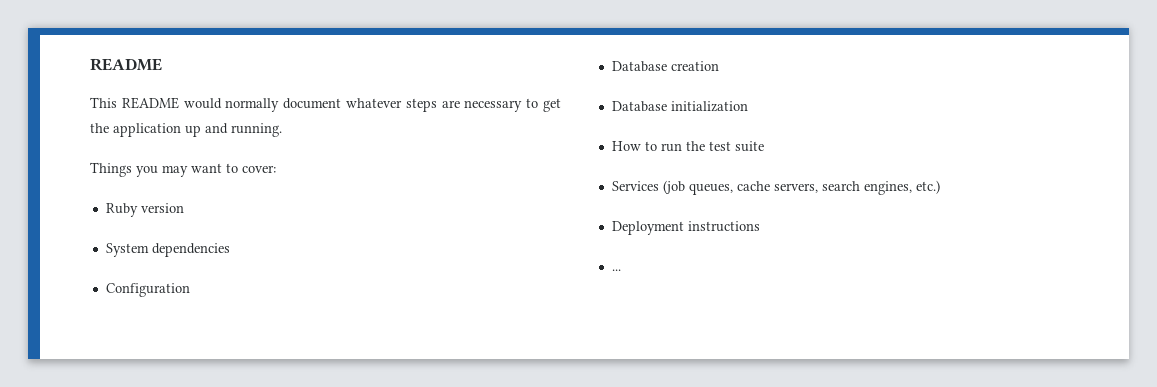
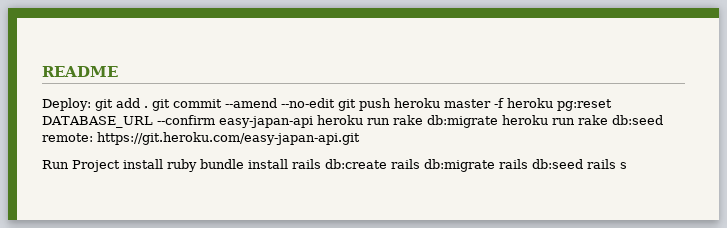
[90,97,561,112] [90,123,282,137] [90,162,276,177] [105,203,184,217] [105,243,230,257] [105,283,190,297] [611,61,719,72] [611,101,748,112] [611,141,764,152] [611,180,940,195] [611,221,760,235] [611,269,621,271] This README would normally document whatever steps are necessary to get the application up and running. // Things you may want to cover: // Ruby version // System dependencies // Configuration // Database creation // Database initialization // How to run the test suite // Services (job queues, cache servers, search engines, etc.) // Deployment instructions // ... -> [42,98,612,111] [42,115,663,128] [42,132,360,145] [42,159,627,172] Deploy: git add . git commit --amend --no-edit git push heroku master -f heroku pg:reset DATABASE_URL --confirm easy-japan-api heroku run rake db:migrate heroku run rake db:seed remote: https://git.heroku.com/easy-japan-api.git // Run Project install ruby bundle install rails db:create rails db:migrate rails db:seed rails s

